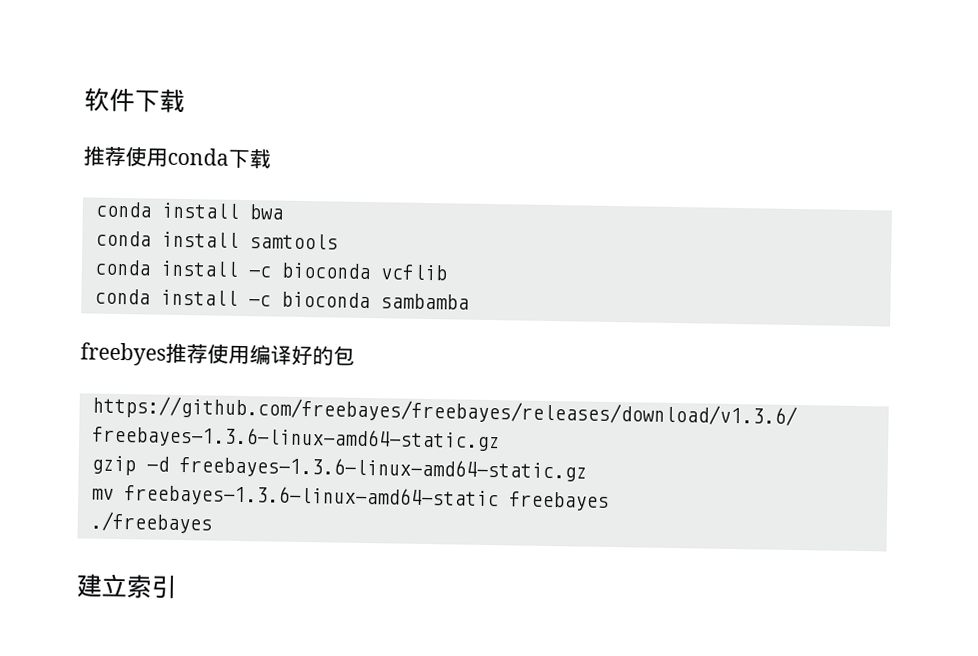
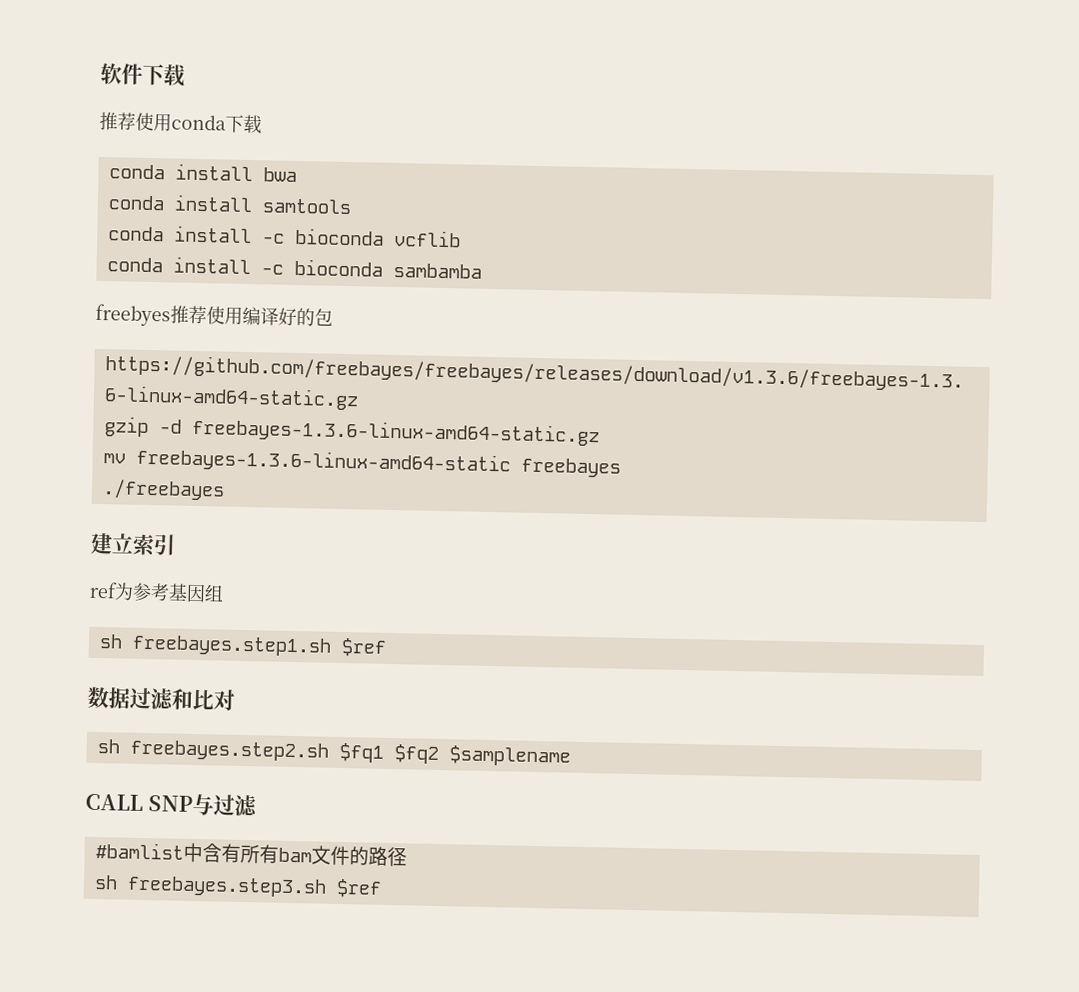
(177, 586) none -> [89,581,224,603] [98,634,387,657] [87,686,235,711] [96,739,571,767] [85,793,258,818] [94,841,407,867] [93,874,382,898] // ref为参考基因组 // sh freebayes.step1.sh $ref // 数据过滤和比对 // sh freebayes.step2.sh $fq1 $fq2 $samplename // CALL SNP与过滤 // #bamlist中含有所有bam文件的路径 // sh freebayes.step3.sh $ref

